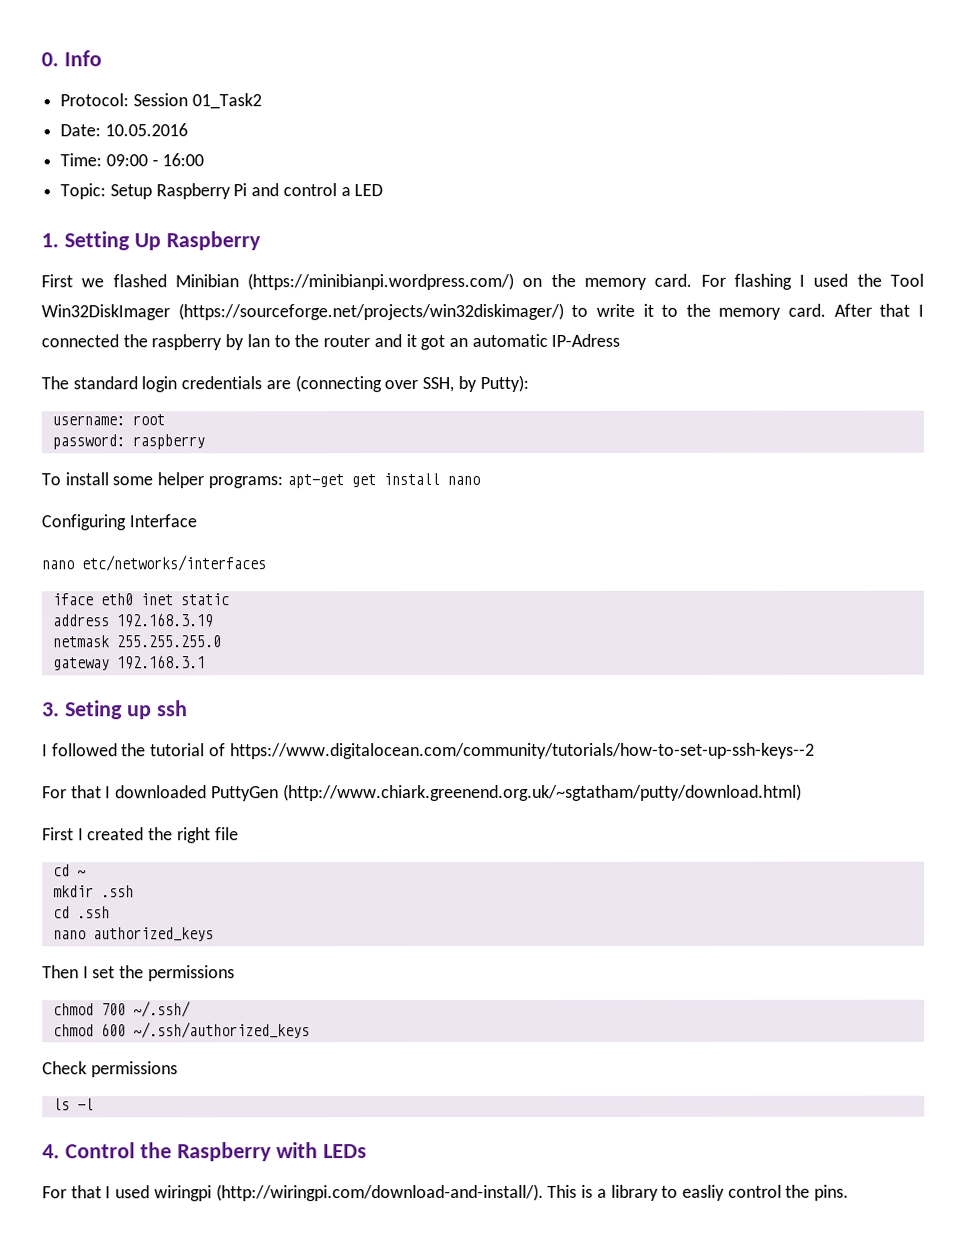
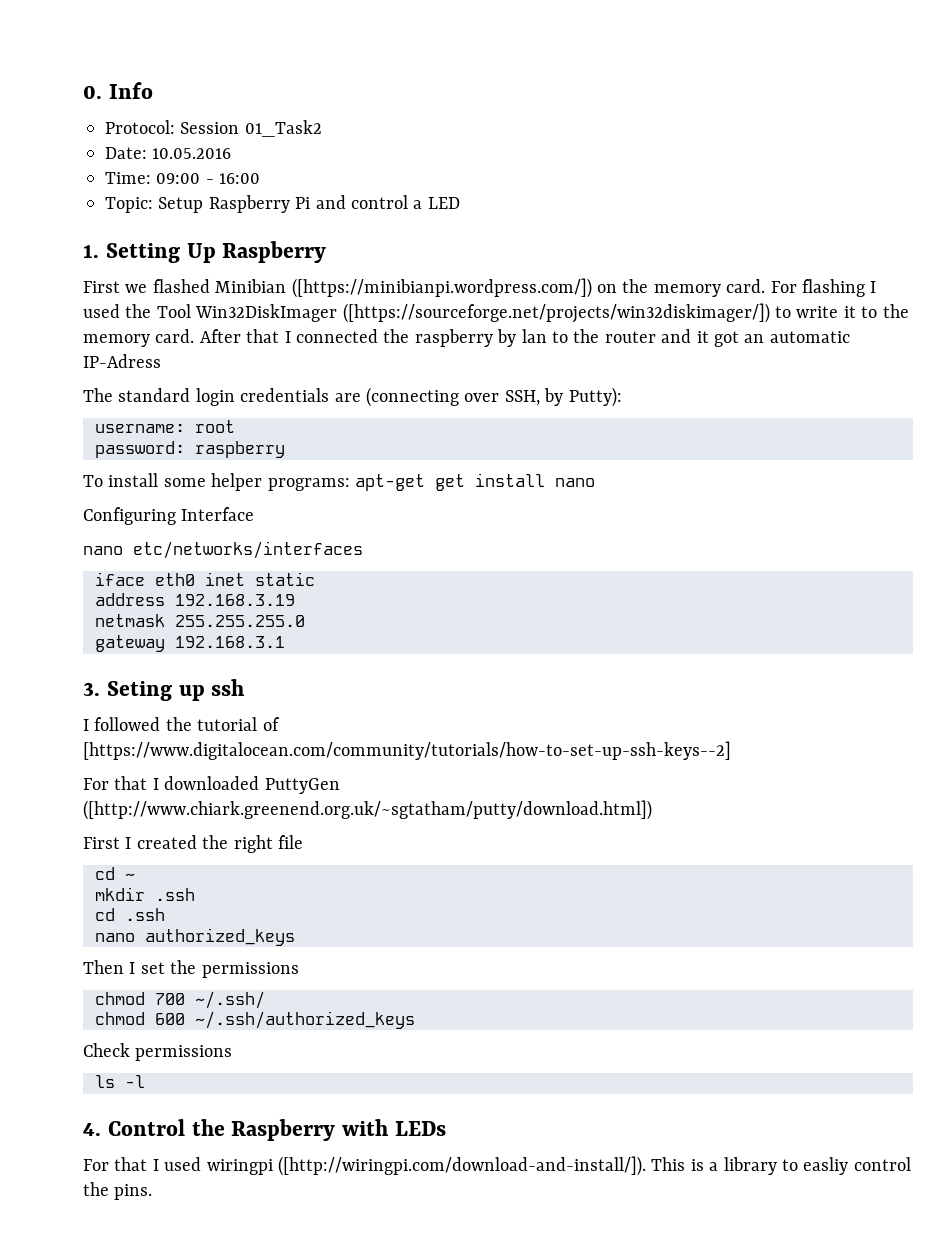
[247,272,515,291] (https://minibianpi.wordpress.com/) -> [291,278,592,298] ([https://minibianpi.wordpress.com/])
[177,302,564,321] (https://sourceforge.net/projects/win32diskimager/) -> [342,303,770,323] ([https://sourceforge.net/projects/win32diskimager/])
[229,742,815,760] https://www.digitalocean.com/community/tutorials/how-to-set-up-ssh-keys--2 -> [83,741,731,760] [https://www.digitalocean.com/community/tutorials/how-to-set-up-ssh-keys--2]
[282,783,802,802] (http://www.chiark.greenend.org.uk/~sgtatham/putty/download.html) -> [83,800,652,820] ([http://www.chiark.greenend.org.uk/~sgtatham/putty/download.html])
[215,1183,544,1202] (http://wiringpi.com/download-and-install/). -> [278,1156,646,1176] ([http://wiringpi.com/download-and-install/]).

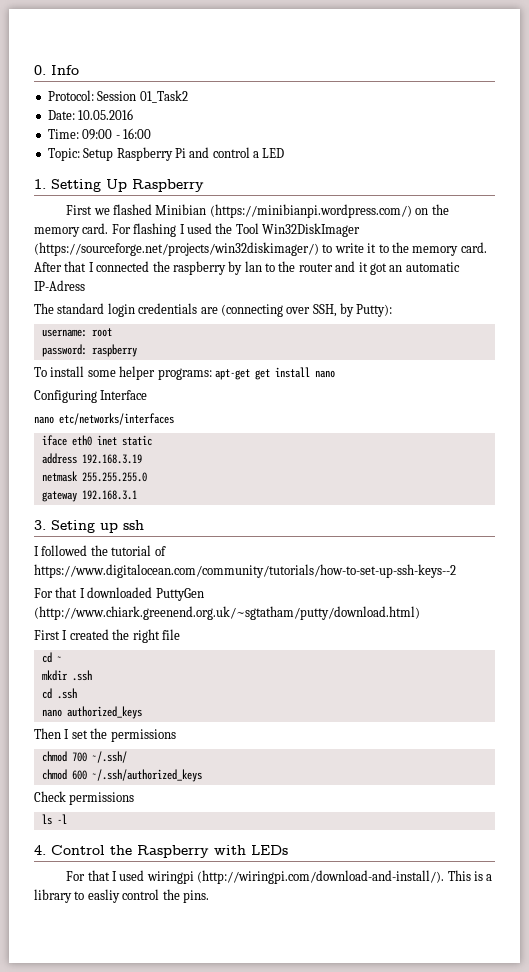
[291,278,592,298] ([https://minibianpi.wordpress.com/]) -> [209,204,412,218] (https://minibianpi.wordpress.com/)
[342,303,770,323] ([https://sourceforge.net/projects/win32diskimager/]) -> [34,242,319,256] (https://sourceforge.net/projects/win32diskimager/)
[83,741,731,760] [https://www.digitalocean.com/community/tutorials/how-to-set-up-ssh-keys--2] -> [34,564,456,578] https://www.digitalocean.com/community/tutorials/how-to-set-up-ssh-keys--2
[83,800,652,820] ([http://www.chiark.greenend.org.uk/~sgtatham/putty/download.html]) -> [34,606,420,620] (http://www.chiark.greenend.org.uk/~sgtatham/putty/download.html)
[278,1156,646,1176] ([http://wiringpi.com/download-and-install/]). -> [197,870,445,884] (http://wiringpi.com/download-and-install/).

